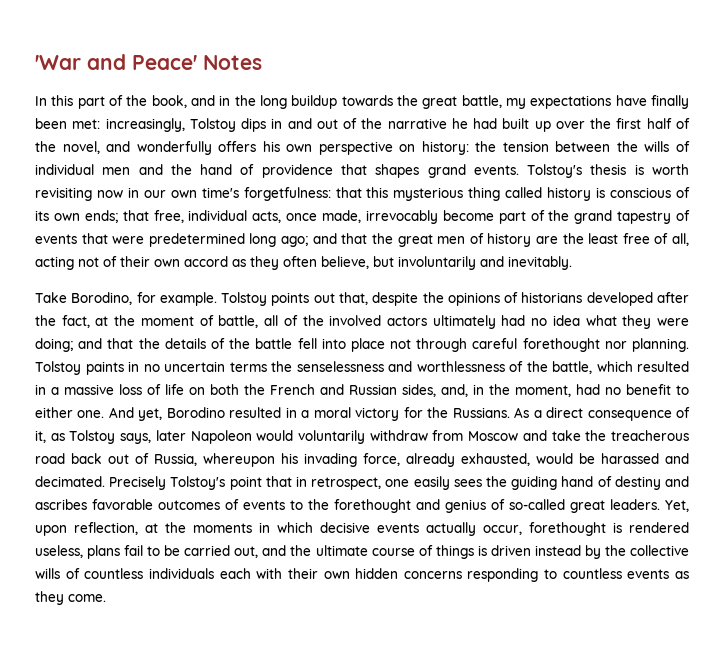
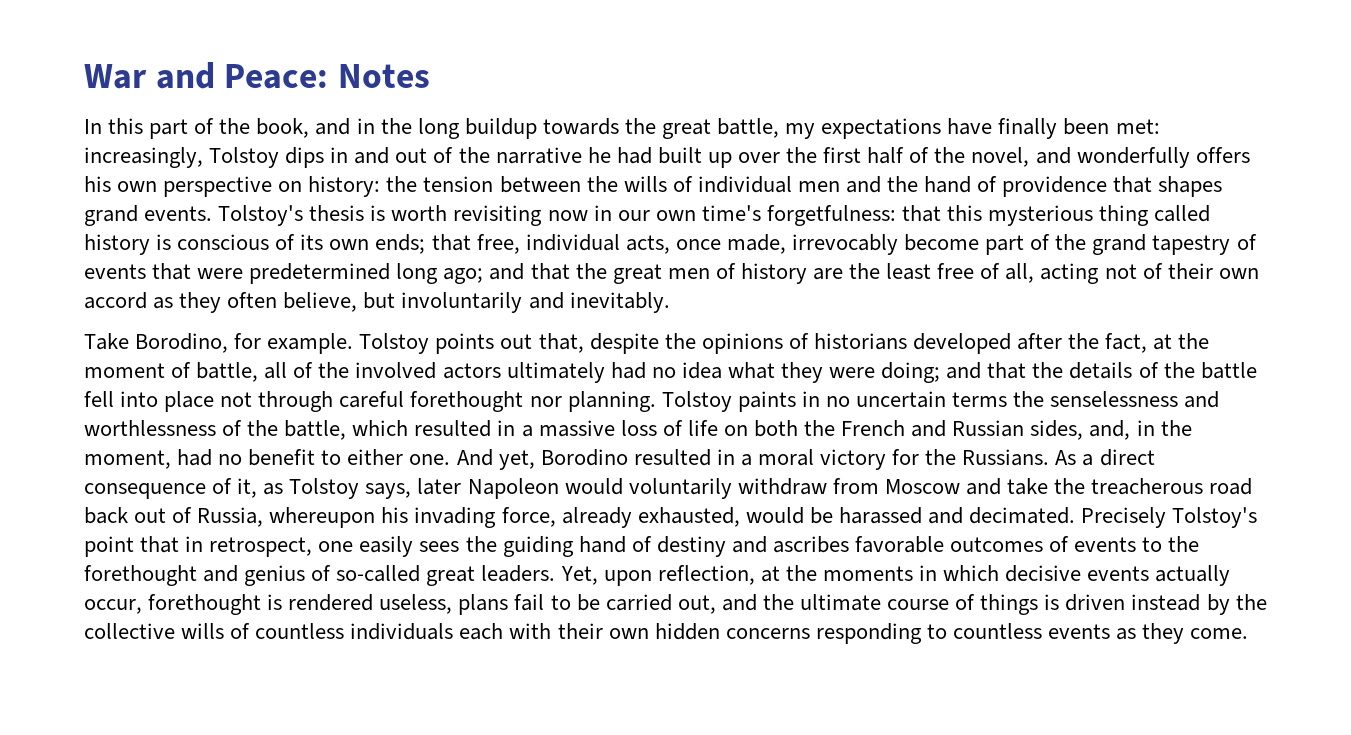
[35,54,197,70] 'War and Peace' -> [84,62,329,89] War and Peace:

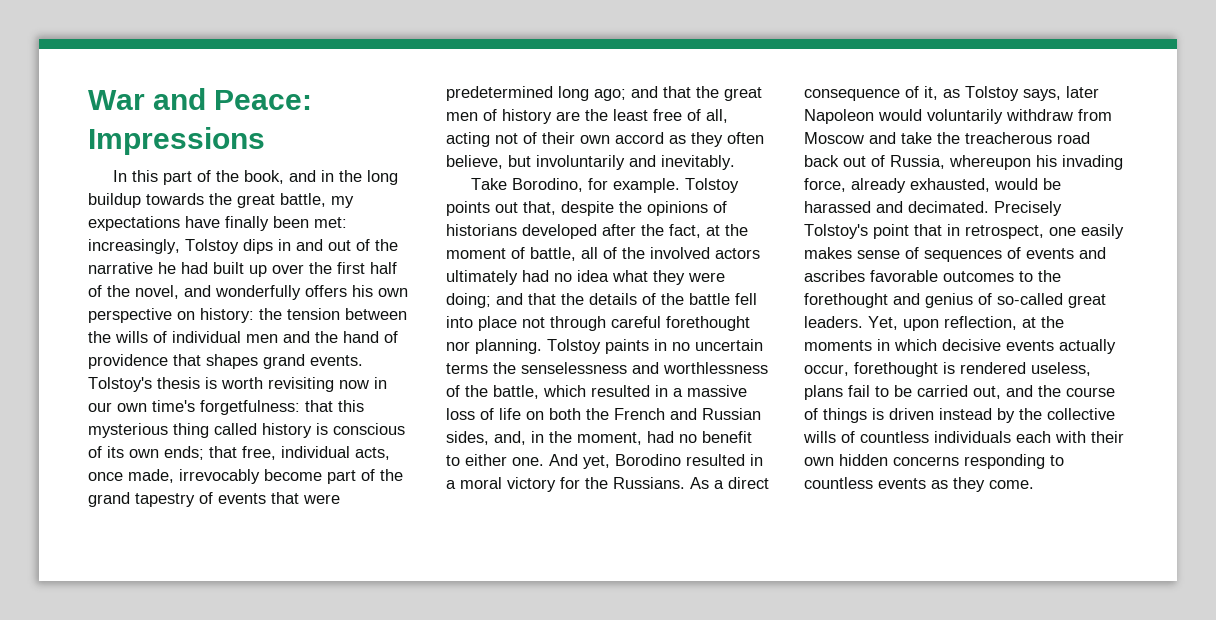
[337,64,430,88] Notes -> [88,127,265,155] Impressions
[419,536,726,557] sees the guiding hand of destiny -> [804,247,1074,262] makes sense of sequences of events
[1049,536,1137,552] of events -> (1014, 276) none
[799,594,881,611] ultimate -> (1061, 391) none

